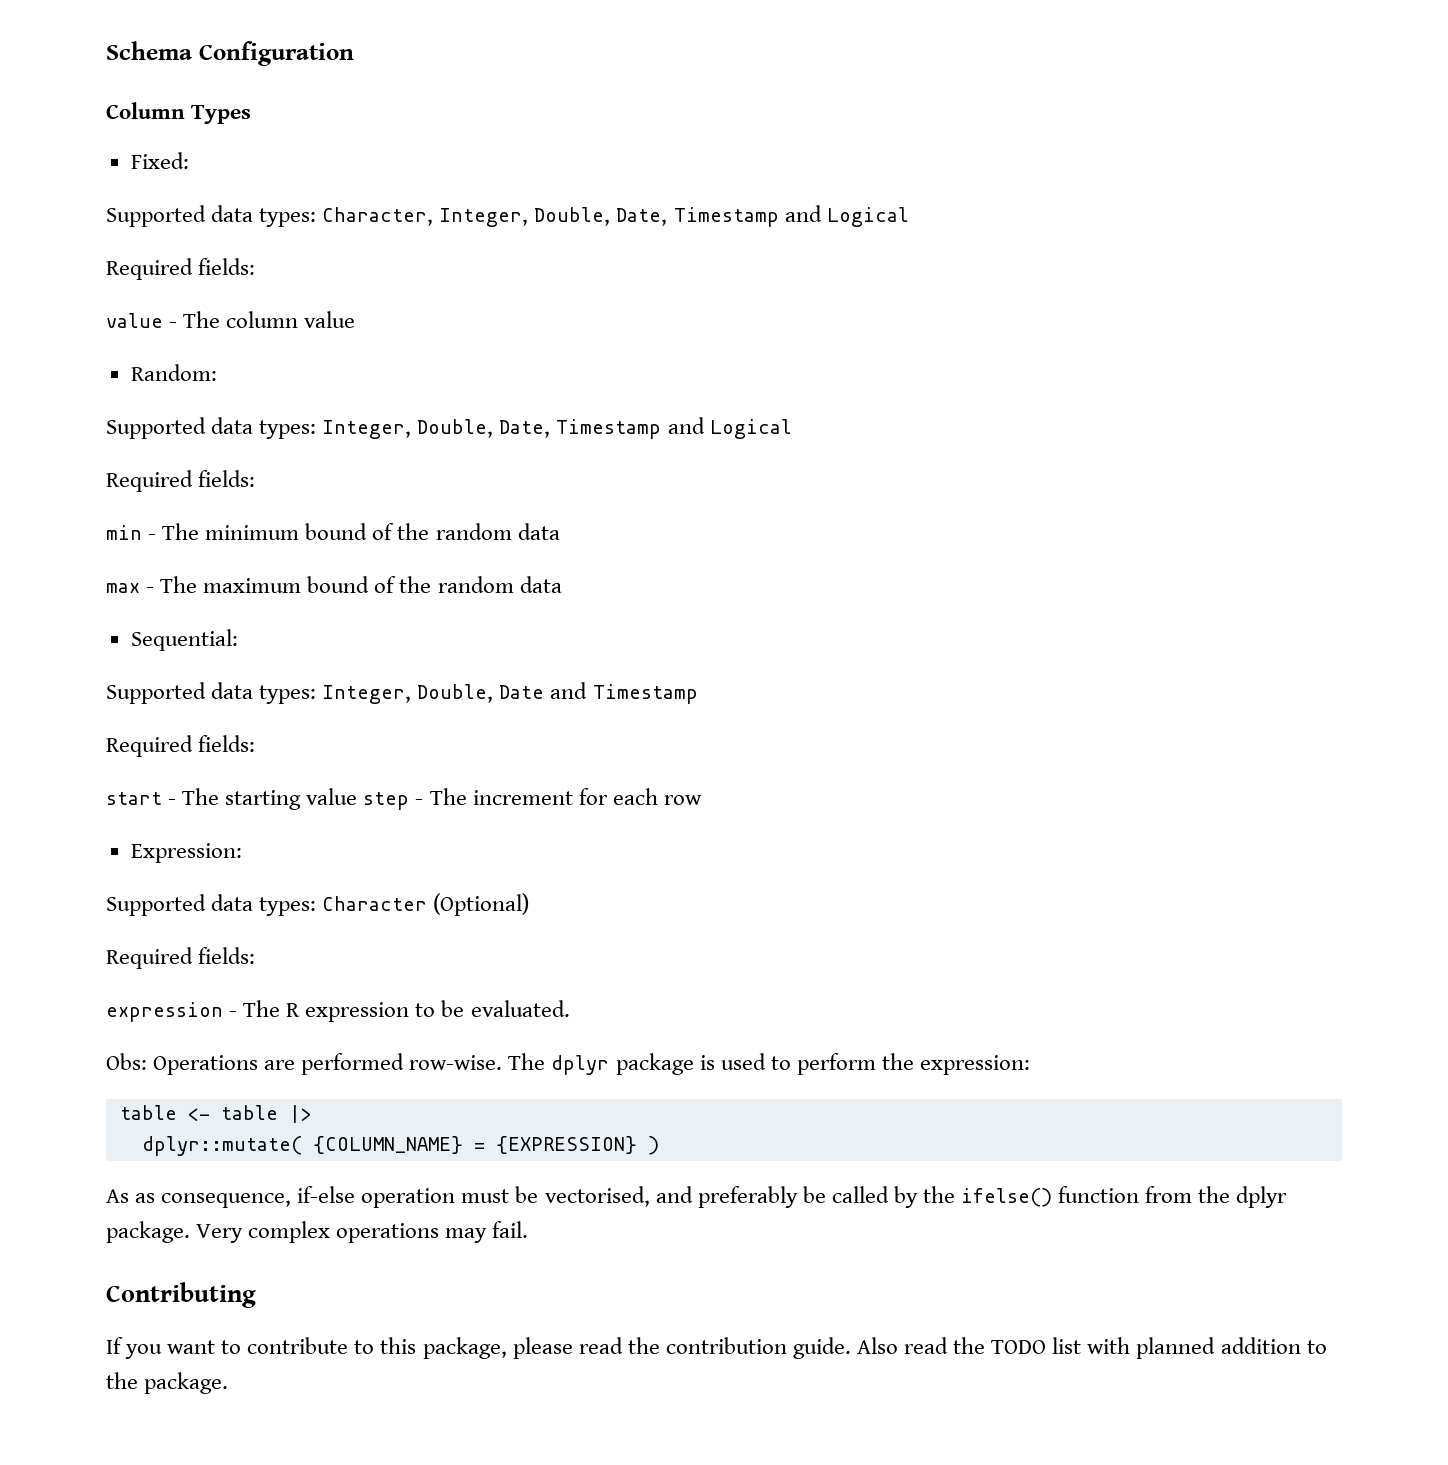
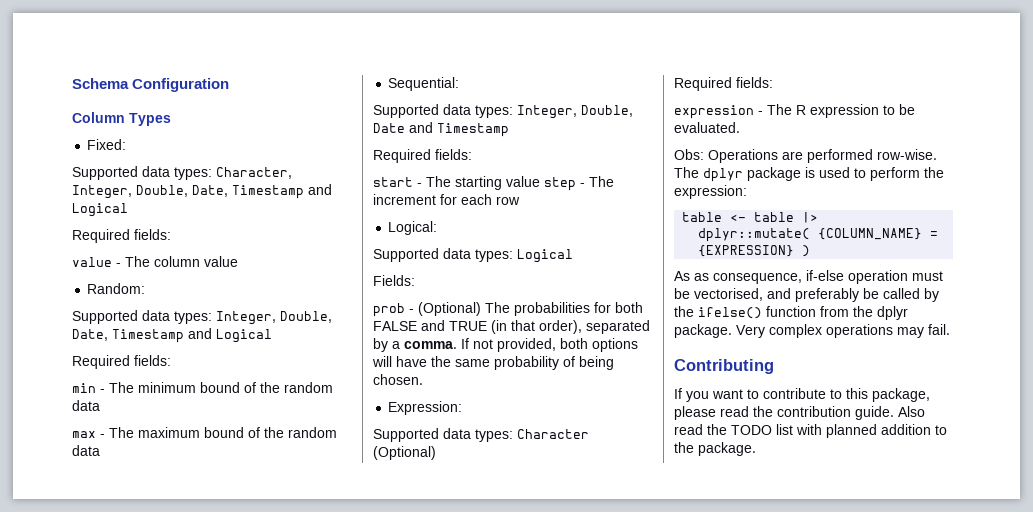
(702, 800) none -> [388,221,438,235] [373,248,573,263] [373,275,415,286] [373,302,643,317] [373,320,650,334] [373,338,638,352] [372,356,614,370] [373,374,423,385] // Logical: // Supported data types: Logical // Fields: // prob - (Optional) The probabilities for both FALSE and TRUE (in that order), separated by a comma. If not provided, both options will have the same probability of being chosen.

